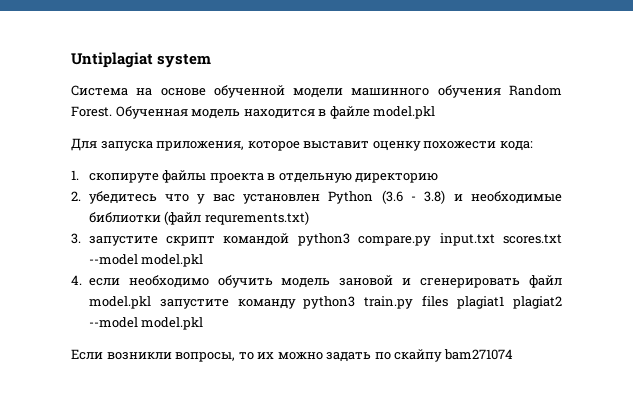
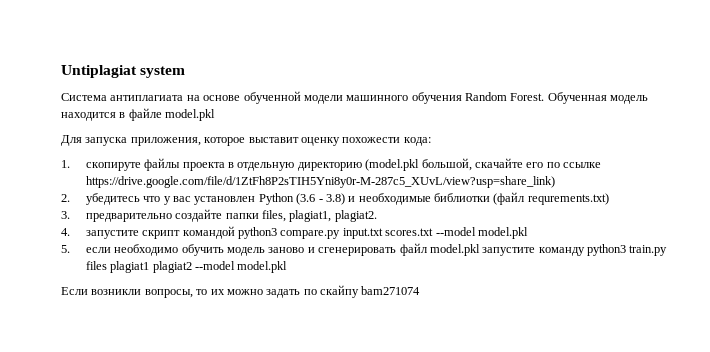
(128, 90) none -> [110,95,184,101] антиплагиата
(439, 178) none -> [365,158,602,171] [85,176,555,188] (model.pkl большой, скачайте его по ссылке https://drive.google.com/file/d/1ZtFh8P2sTIH5Yni8y0r-M-287c5_XUvL/view?usp=share_link)
(81, 238) none -> [85,209,377,222] [61,228,70,236] предварительно создайте папки files, plagiat1, plagiat2. // 4.
[71,275,82,285] 4. -> [61,245,70,253] 5.
[339,275,394,286] зановой -> [268,247,305,253] заново

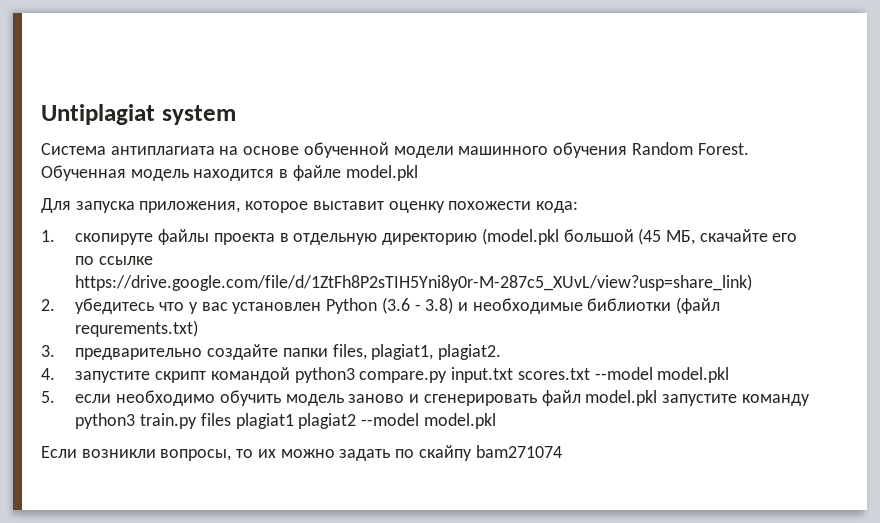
[421,158,472,171] большой, -> [563,228,695,245] большой (45 МБ,

